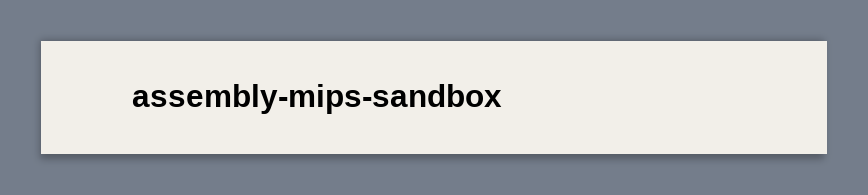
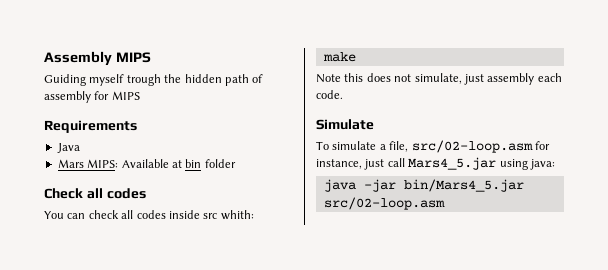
[132,84,502,114] assembly-mips-sandbox -> [44,51,151,66] [44,74,264,86] [44,91,140,103] [44,120,137,133] [56,143,80,153] [57,159,236,168] [44,188,146,199] [44,210,254,220] [322,52,356,62] [316,73,562,85] [316,90,343,99] [316,119,374,130] [316,140,550,153] [316,157,555,170] [323,179,524,192] [323,197,445,210] Assembly MIPS // Guiding myself trough the hidden path of assembly for MIPS // Requirements // Java // Mars MIPS: Available at bin folder // Check all codes // You can check all codes inside src whith: // make // Note this does not simulate, just assembly each code. // Simulate // To simulate a file, src/02-loop.asm for instance, just call Mars4_5.jar using java: // java -jar bin/Mars4_5.jar src/02-loop.asm

